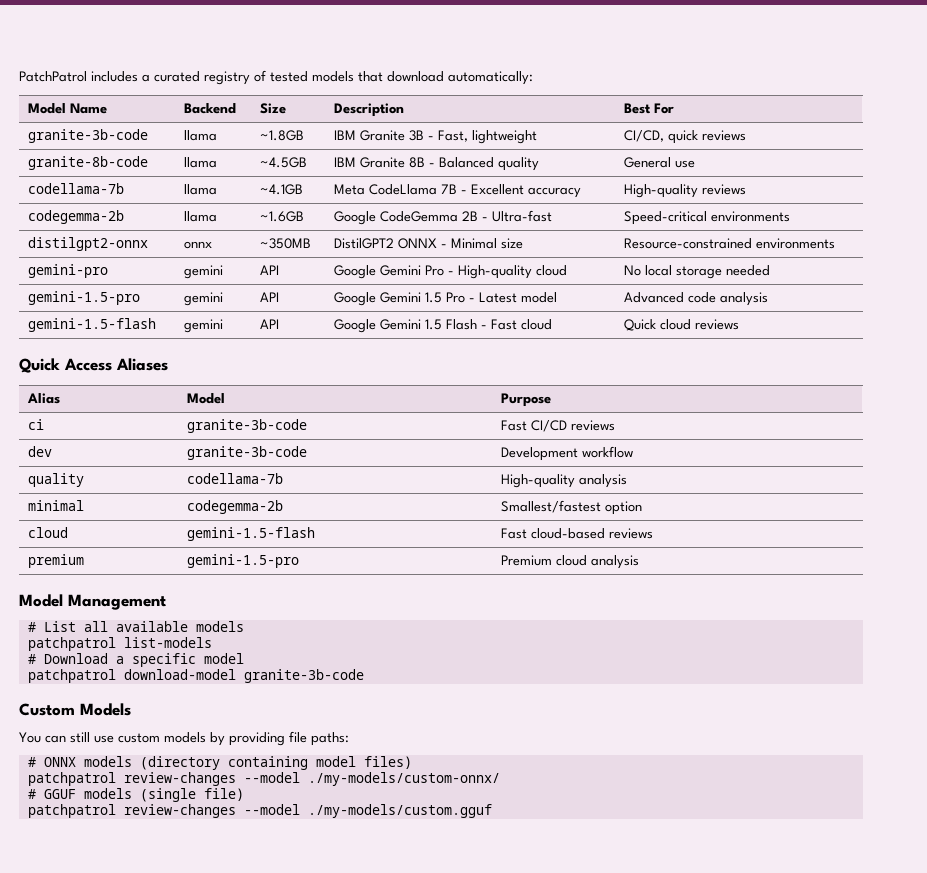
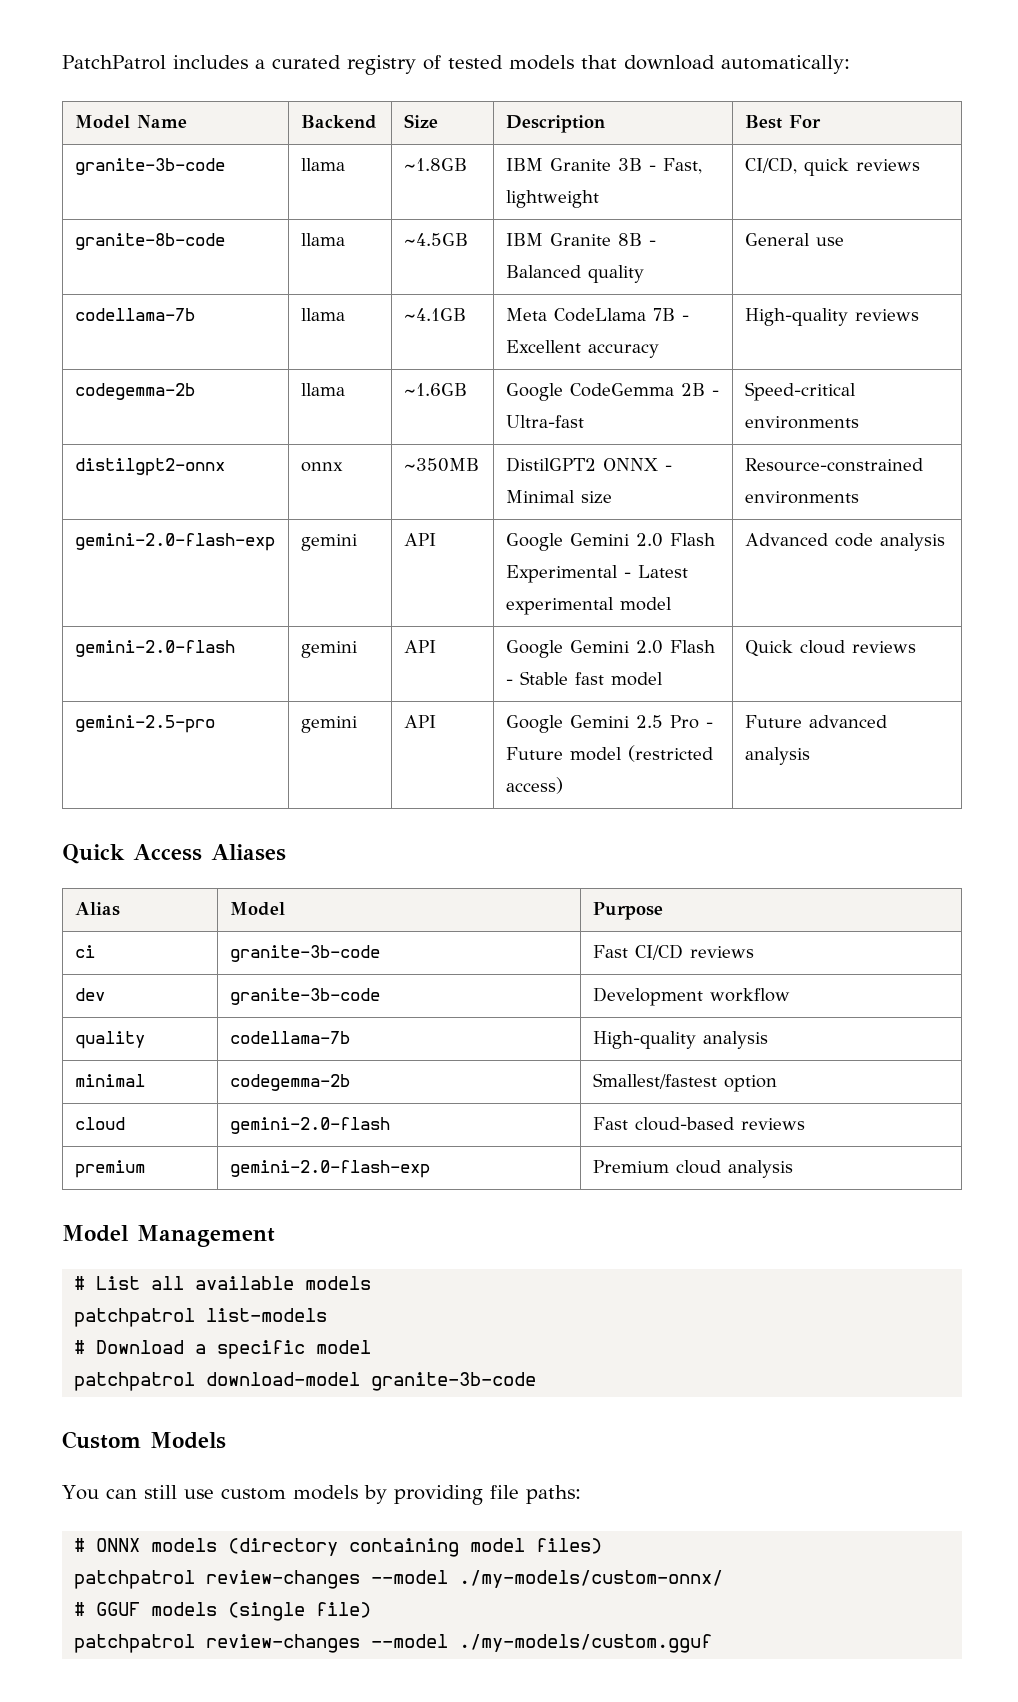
[27,264,108,278] [183,265,223,279] [259,265,279,275] [333,265,567,279] [623,265,770,279] [27,291,140,305] [183,292,223,306] [259,292,279,302] [333,292,557,306] [623,292,768,306] [27,318,156,332] [183,319,223,333] [259,319,279,329] [333,319,552,333] [623,319,739,331] gemini-pro | gemini | API | Google Gemini Pro - High-quality cloud | No local storage needed // gemini-1.5-pro | gemini | API | Google Gemini 1.5 Pro - Latest model | Advanced code analysis // gemini-1.5-flash | gemini | API | Google Gemini 1.5 Flash - Fast cloud | Quick cloud reviews -> [74,533,275,551] [300,534,357,551] [403,533,436,546] [505,533,715,551] [505,565,688,583] [505,597,672,615] [744,533,945,551] [74,640,235,657] [300,641,357,658] [403,640,436,653] [505,640,715,658] [505,671,663,686] [744,640,916,657] [74,715,215,733] [300,716,357,733] [403,715,436,728] [505,715,713,733] [505,745,713,762] [505,777,563,794] [744,715,887,728] [744,747,810,765] gemini-2.0-flash-exp | gemini | API | Google Gemini 2.0 Flash Experimental - Latest experimental model | Advanced code analysis // gemini-2.0-flash | gemini | API | Google Gemini 2.0 Flash - Stable fast model | Quick cloud reviews // gemini-2.5-pro | gemini | API | Google Gemini 2.5 Pro - Future model (restricted access) | Future advanced analysis
[186,527,315,541] gemini-1.5-flash -> [229,1117,390,1134] gemini-2.0-flash
[186,554,299,568] gemini-1.5-pro -> [229,1160,430,1178] gemini-2.0-flash-exp

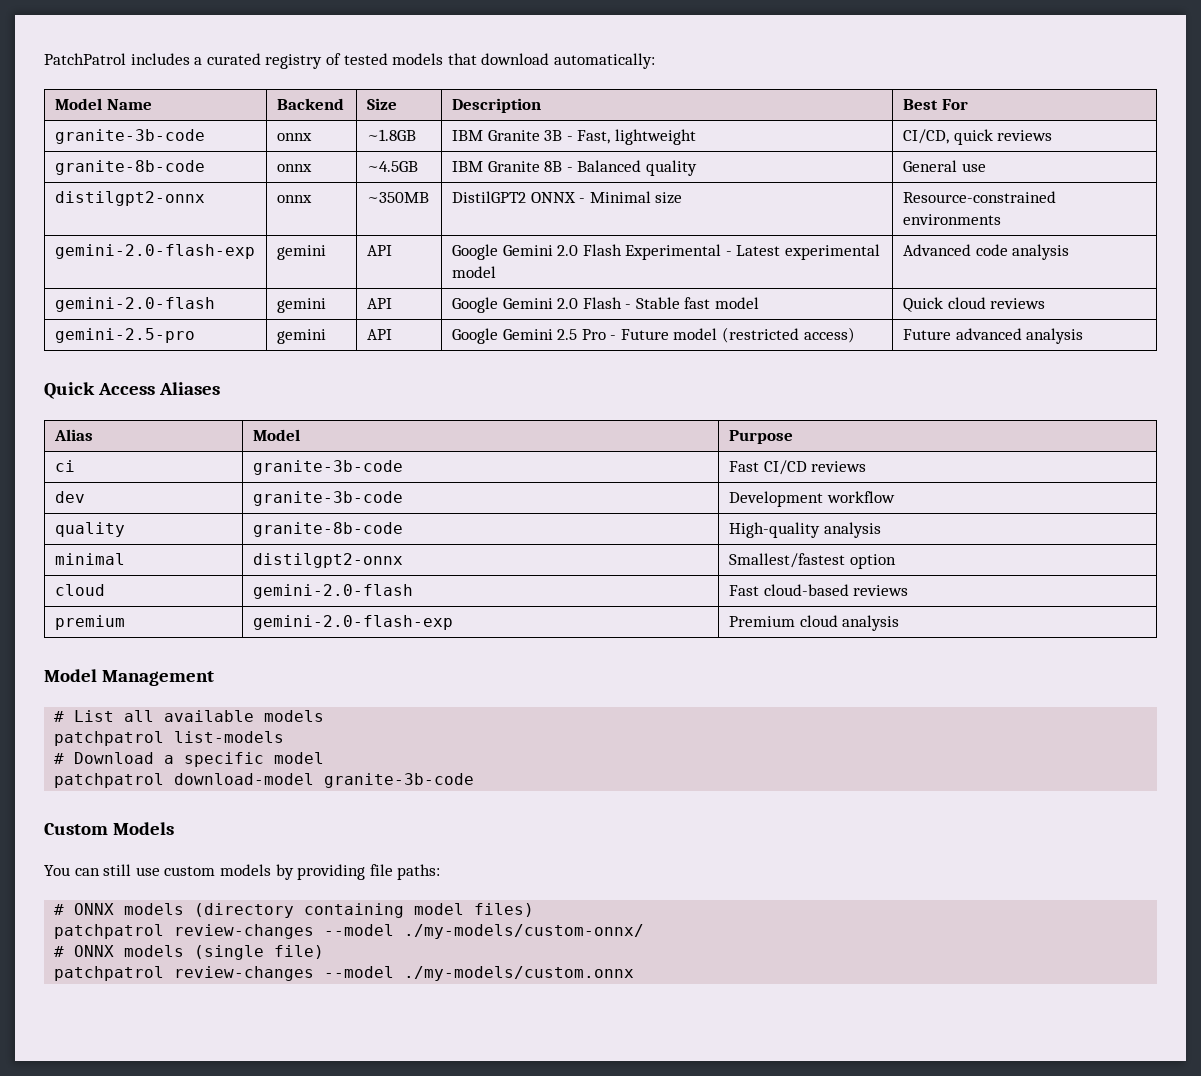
[300,158,345,171] llama -> [276,133,312,141] onnx
[300,233,345,246] llama -> [276,164,312,172] onnx
[74,308,195,321] [300,308,345,321] [403,308,466,321] [505,308,689,322] [505,340,659,358] [744,308,919,326] [74,383,195,400] [300,383,345,396] [403,383,467,396] [505,383,719,401] [505,415,584,428] [744,382,856,401] [744,416,859,429] // codellama-7b | llama | ~4.1GB | Meta CodeLlama 7B - Excellent accuracy | High-quality reviews // codegemma-2b | llama | ~1.6GB | Google CodeGemma 2B - Ultra-fast | Speed-critical environments -> (986, 167) none
[229,1031,350,1044] codellama-7b -> [252,522,403,537] granite-8b-code
[229,1074,350,1091] codegemma-2b -> [252,553,403,568] distilgpt2-onnx
[96,1602,141,1616] GGUF -> [74,945,115,957] ONNX
[459,1634,713,1653] ./my-models/custom.gguf -> [404,966,635,981] ./my-models/custom.onnx

